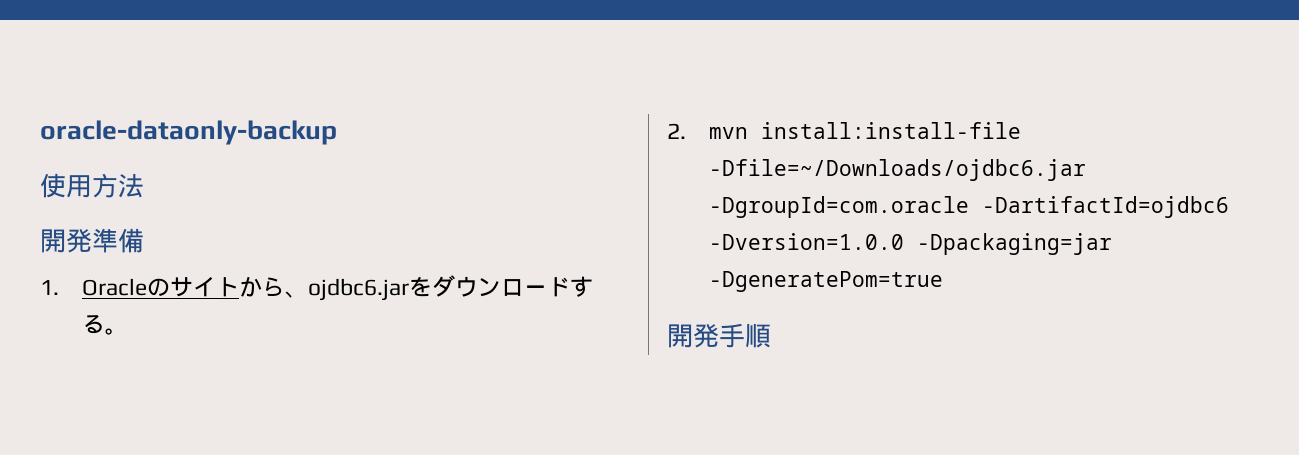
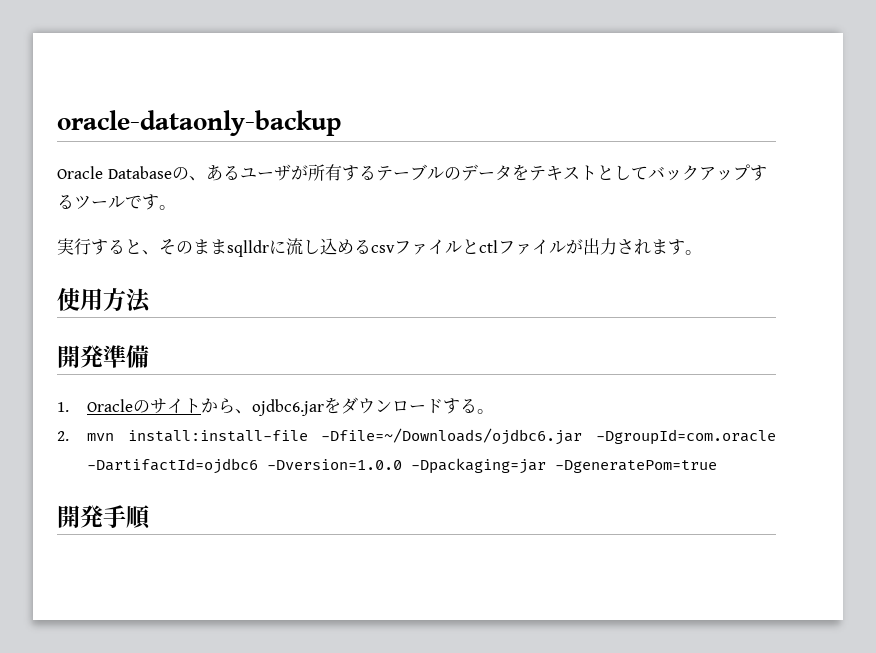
(337, 132) none -> [57,164,767,181] [57,194,176,210] [57,238,702,257] // Oracle Databaseの、あるユーザが所有するテーブルのデータをテキストとしてバックアップするツールです。 // 実行すると、そのままsqlldrに流し込めるcsvファイルとctlファイルが出力されます。

